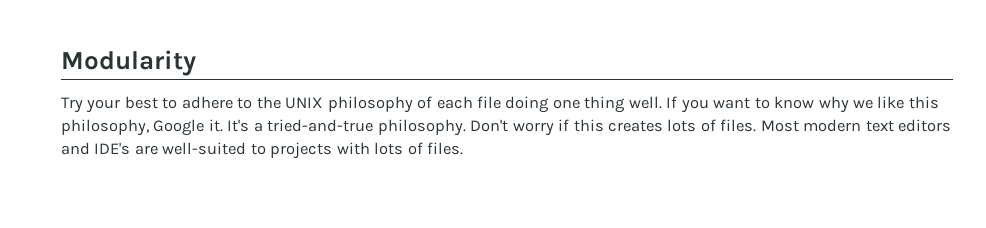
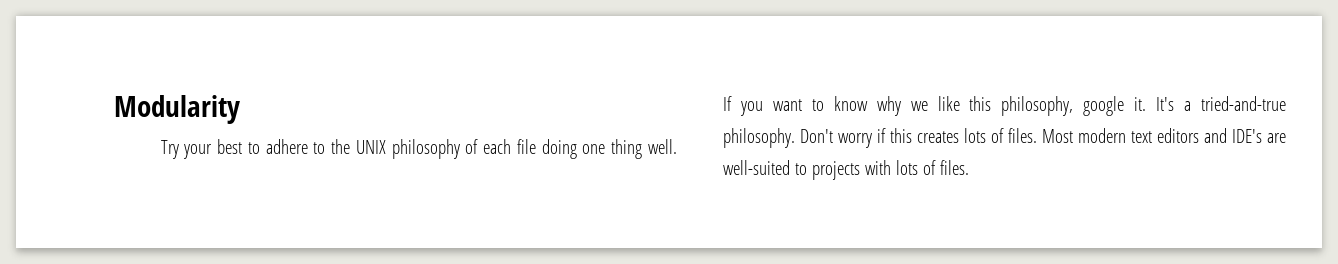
[153,119,205,136] Google -> [1083,96,1125,116] google

